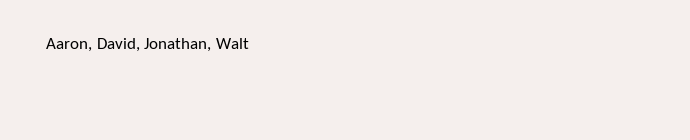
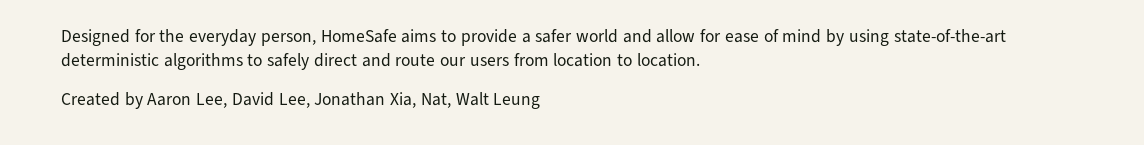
[46,38,249,52] Aaron, David, Jonathan, Walt -> [61,29,1006,46] [61,53,700,70] [61,92,541,109] Designed for the everyday person, HomeSafe aims to provide a safer world and allow for ease of mind by using state-of-the-art deterministic algorithms to safely direct and route our users from location to location. // Created by Aaron Lee, David Lee, Jonathan Xia, Nat, Walt Leung

